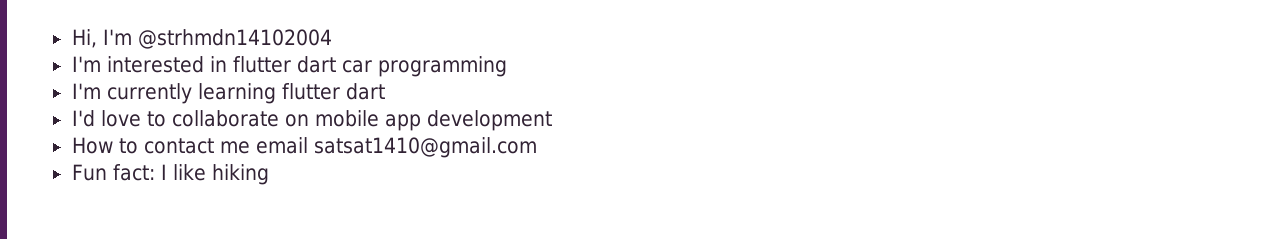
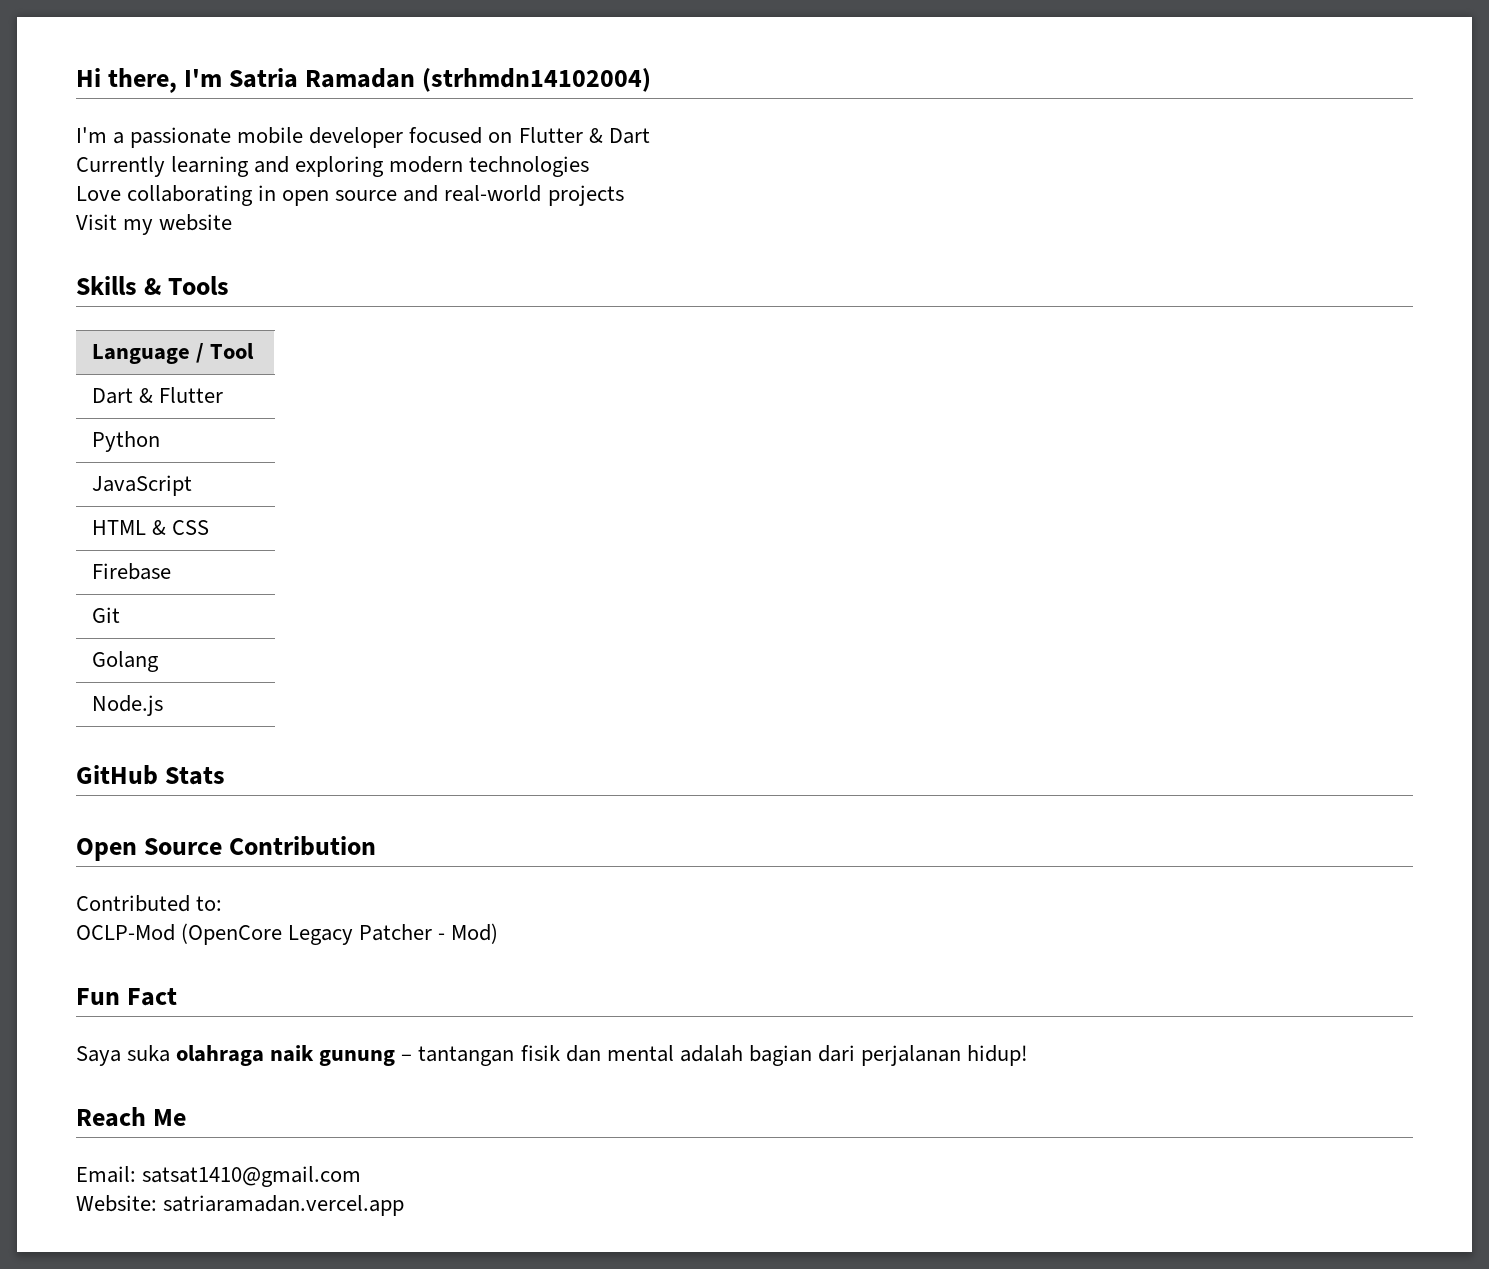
[71,29,332,49] [71,56,507,77] [71,83,385,104] [71,110,552,131] [71,137,537,158] [71,164,269,185] Hi, I'm @strhmdn14102004 // I'm interested in flutter dart car programming // I'm currently learning flutter dart // I'd love to collaborate on mobile app development // How to contact me email satsat1410@gmail.com // Fun fact: I like hiking -> [76,68,652,93] [76,127,650,148] [76,156,590,177] [76,185,624,206] [76,214,233,235] [76,276,230,295] [92,343,255,364] [92,387,224,404] [92,431,161,452] [92,475,193,496] [92,520,210,535] [92,563,172,580] [92,607,121,623] [92,651,160,672] [92,695,164,716] [76,765,226,785] [76,836,377,861] [76,895,223,912] [76,923,499,945] [76,988,178,1006] [76,1045,1029,1066] [76,1107,187,1127] [76,1166,362,1187] [76,1195,405,1216] Hi there, I'm Satria Ramadan (strhmdn14102004) // I'm a passionate mobile developer focused on Flutter & Dart // Currently learning and exploring modern technologies // Love collaborating in open source and real-world projects // Visit my website // Skills & Tools // Language / Tool // Dart & Flutter // Python // JavaScript // HTML & CSS // Firebase // Git // Golang // Node.js // GitHub Stats // Open Source Contribution // Contributed to: // OCLP-Mod (OpenCore Legacy Patcher - Mod) // Fun Fact // Saya suka olahraga naik gunung – tantangan fisik dan mental adalah bagian dari perjalanan hidup! // Reach Me // Email: satsat1410@gmail.com // Website: satriaramadan.vercel.app

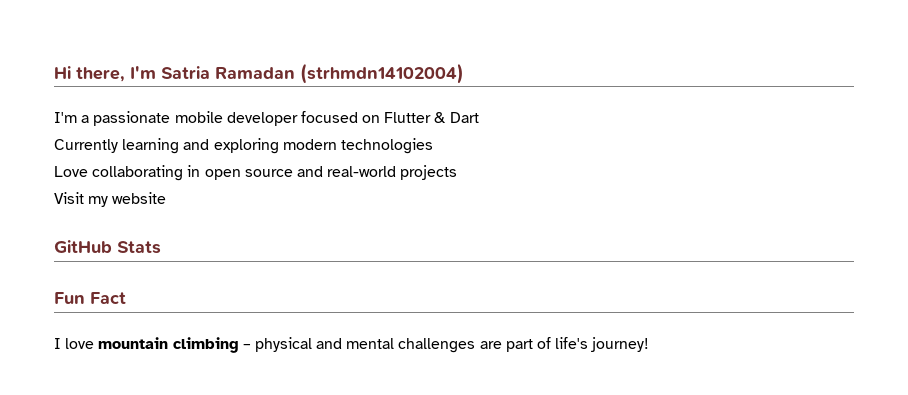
[76,276,230,295] [92,343,255,364] [92,387,224,404] [92,431,161,452] [92,475,193,496] [92,520,210,535] [92,563,172,580] [92,607,121,623] [92,651,160,672] [92,695,164,716] [76,765,226,785] [76,836,377,861] [76,895,223,912] [76,923,499,945] [76,988,178,1006] [76,1045,1029,1066] [76,1107,187,1127] [76,1166,362,1187] [76,1195,405,1216] Skills & Tools // Language / Tool // Dart & Flutter // Python // JavaScript // HTML & CSS // Firebase // Git // Golang // Node.js // GitHub Stats // Open Source Contribution // Contributed to: // OCLP-Mod (OpenCore Legacy Patcher - Mod) // Fun Fact // Saya suka olahraga naik gunung – tantangan fisik dan mental adalah bagian dari perjalanan hidup! // Reach Me // Email: satsat1410@gmail.com // Website: satriaramadan.vercel.app -> [54,240,161,254] [54,292,126,304] [54,337,650,353] GitHub Stats // Fun Fact // I love mountain climbing – physical and mental challenges are part of life's journey!

